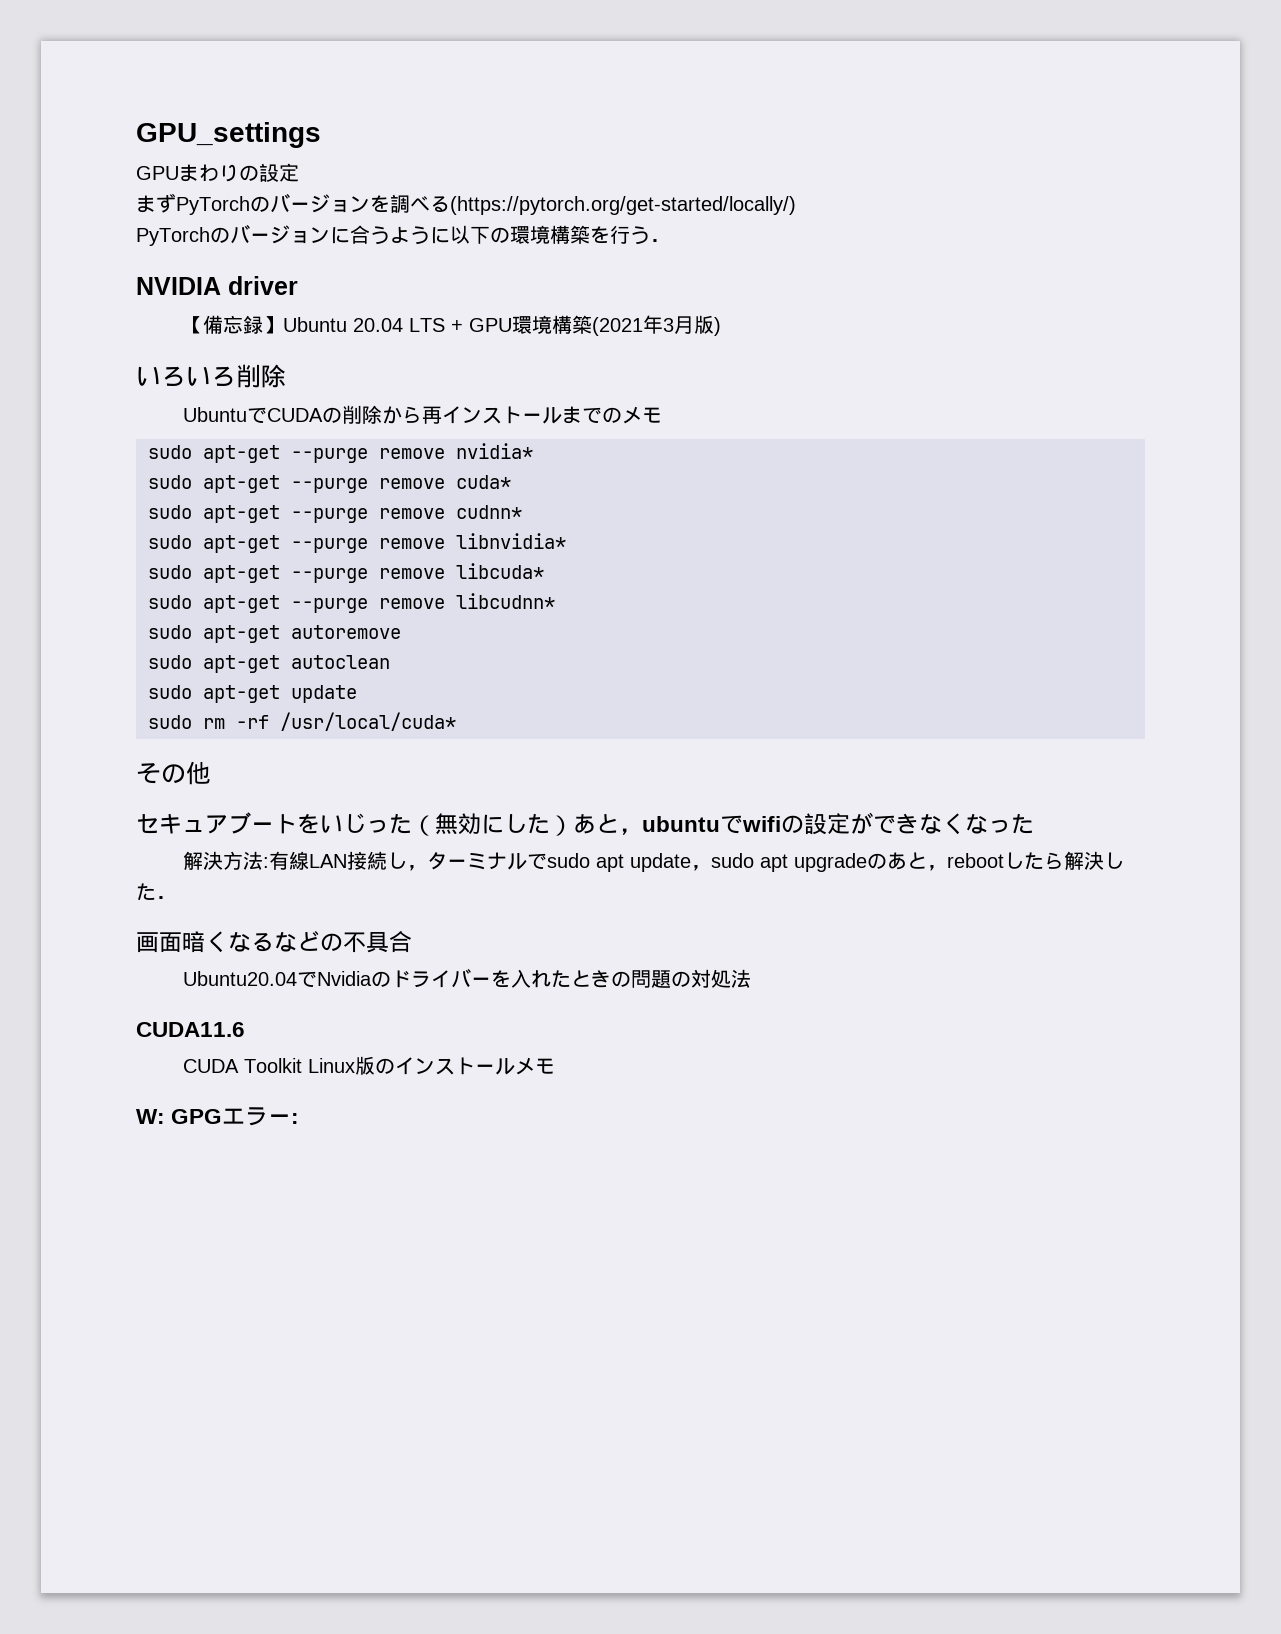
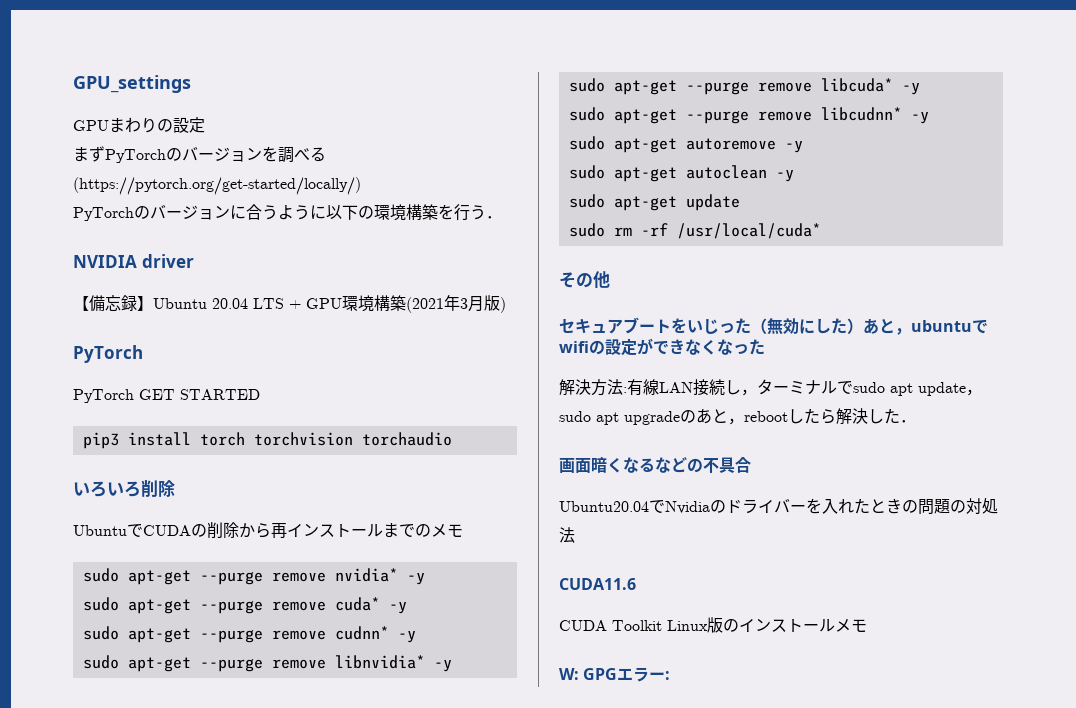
(722, 326) none -> [73,345,143,363] [73,389,260,403] [82,432,452,449] // PyTorch // PyTorch GET STARTED // pip3 install torch torchvision torchaudio
(533, 451) none -> [406,573,425,585] -y
(511, 482) none -> [388,602,407,614] -y
(522, 512) none -> [397,631,416,643] -y
(566, 541) none -> [433,660,452,672] -y
(544, 571) none -> [901,83,920,95] -y
(555, 601) none -> [910,112,929,124] -y
(401, 632) none -> [784,141,803,153] -y
(390, 662) none -> [775,170,794,182] -y

